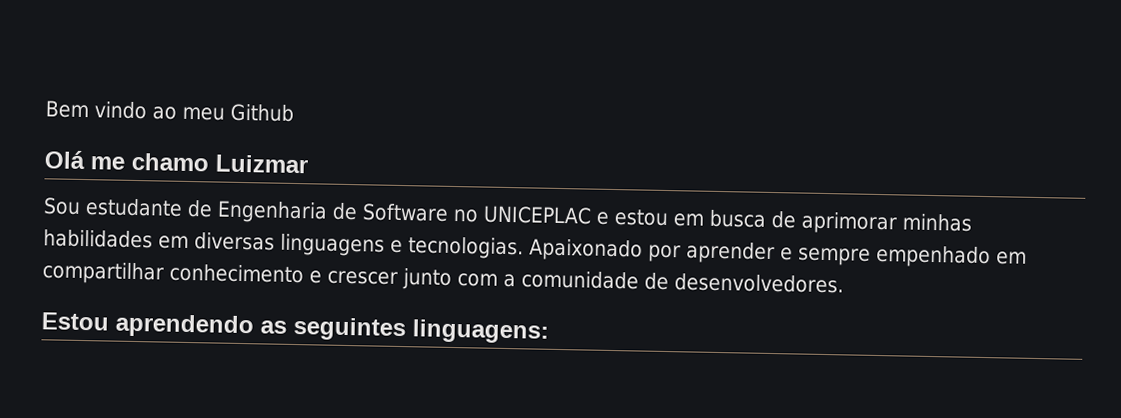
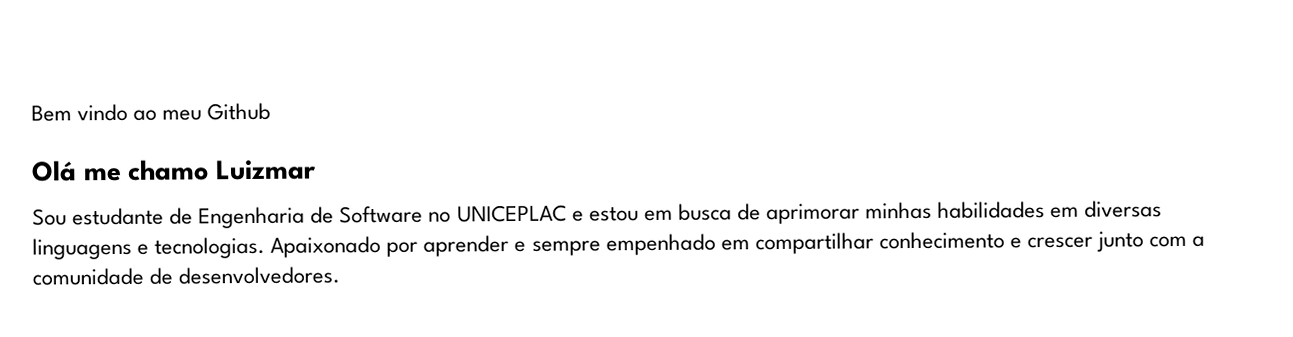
[41,312,549,344] // Estou aprendendo as seguintes linguagens: -> (341, 275) none

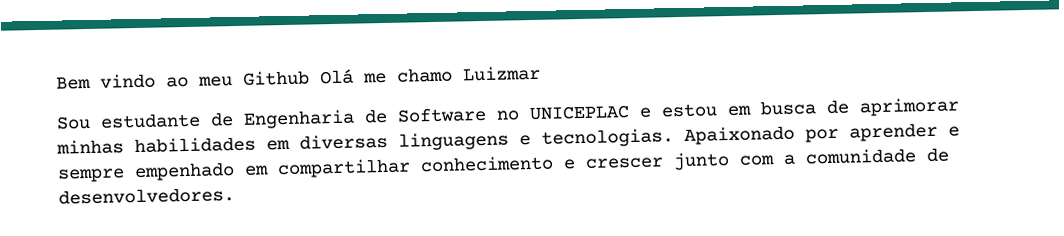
(272, 111) // -> (310, 78) none

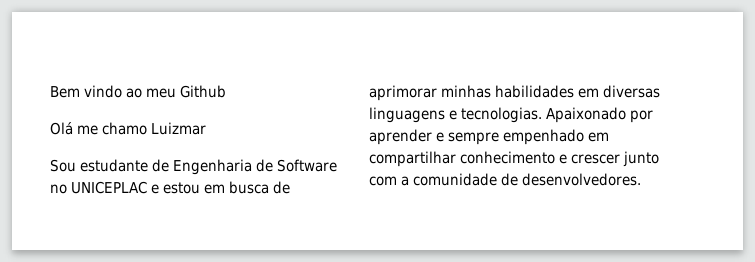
(310, 78) none -> (226, 91) //

